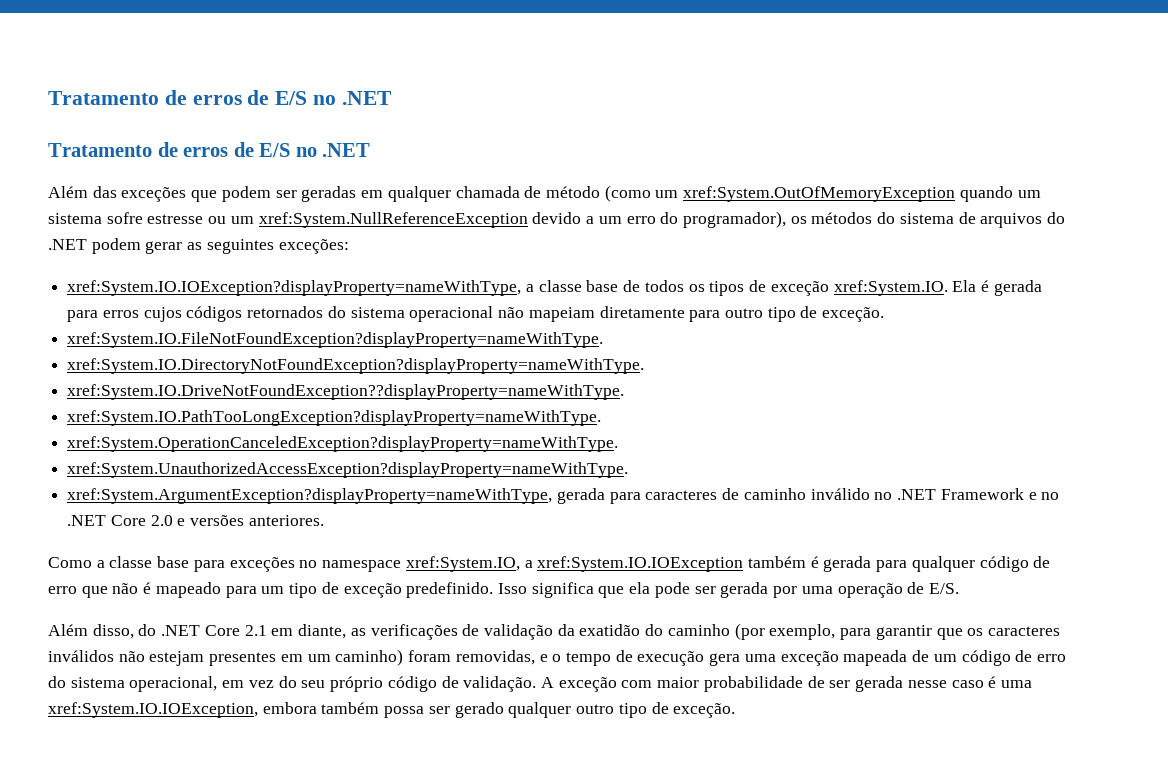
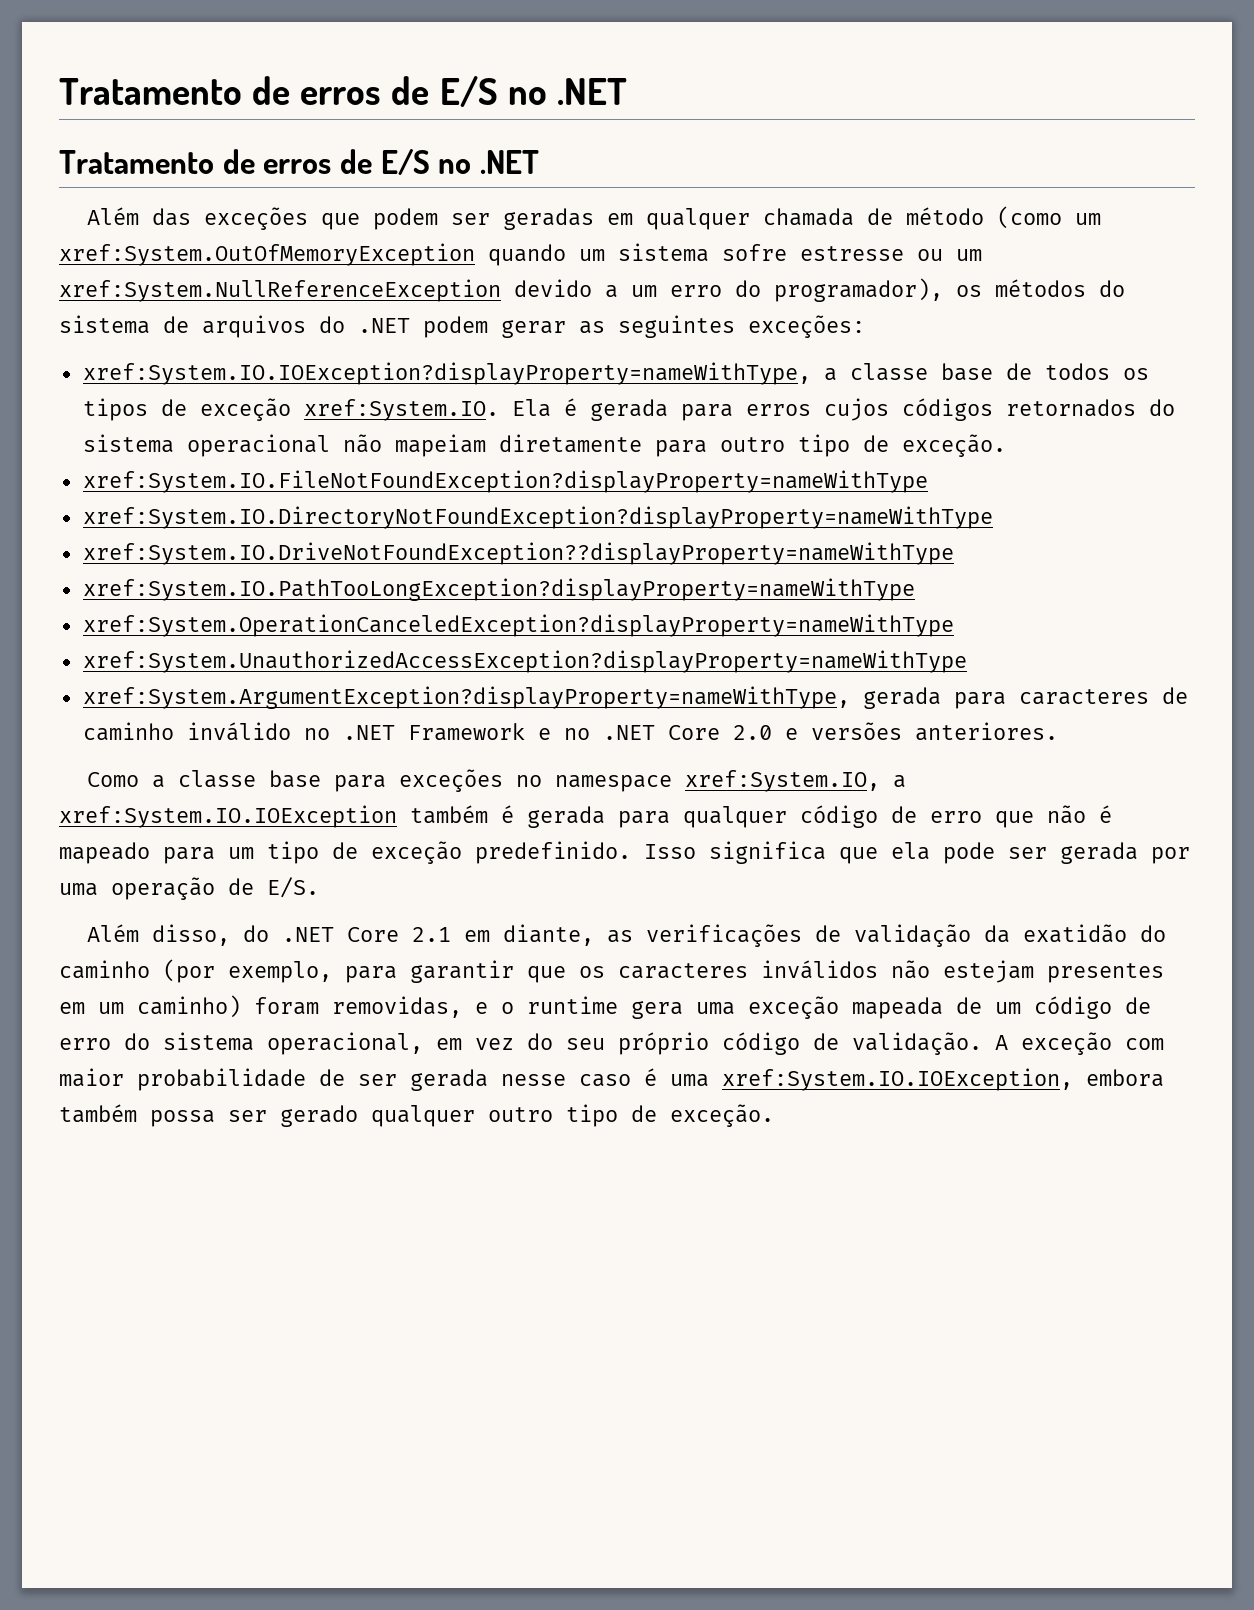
[67,332,604,348] [67,358,645,374] [67,384,625,400] [67,410,602,426] [67,436,619,452] [67,462,629,478] xref:System.IO.FileNotFoundException?displayProperty=nameWithType. // xref:System.IO.DirectoryNotFoundException?displayProperty=nameWithType. // xref:System.IO.DriveNotFoundException??displayProperty=nameWithType. // xref:System.IO.PathTooLongException?displayProperty=nameWithType. // xref:System.OperationCanceledException?displayProperty=nameWithType. // xref:System.UnauthorizedAccessException?displayProperty=nameWithType. -> [82,470,928,493] [82,506,993,529] [82,542,954,565] [82,578,915,601] [82,614,954,637] [82,650,967,673] xref:System.IO.FileNotFoundException?displayProperty=nameWithType // xref:System.IO.DirectoryNotFoundException?displayProperty=nameWithType // xref:System.IO.DriveNotFoundException??displayProperty=nameWithType // xref:System.IO.PathTooLongException?displayProperty=nameWithType // xref:System.OperationCanceledException?displayProperty=nameWithType // xref:System.UnauthorizedAccessException?displayProperty=nameWithType
[565,650,705,666] tempo de execução -> [527,996,618,1014] runtime

